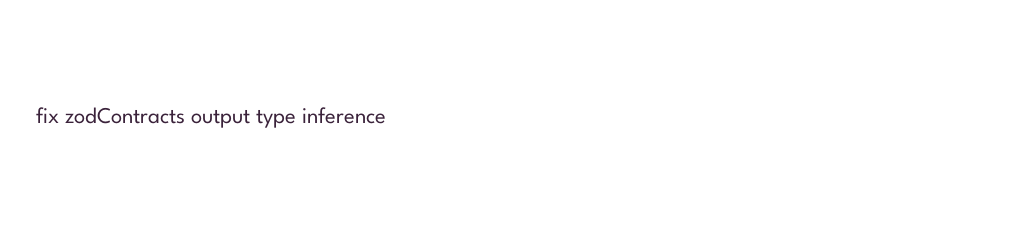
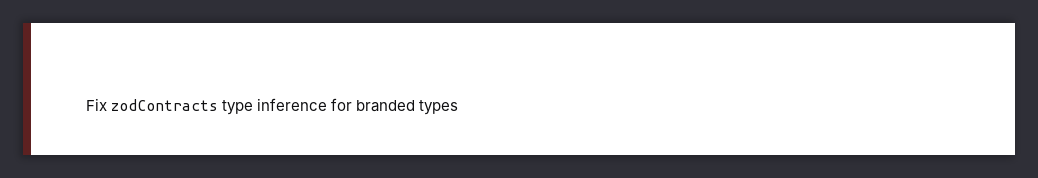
[36,107,387,128] fix zodContracts output type inference -> [86,98,459,115] Fix zodContracts type inference for branded types

